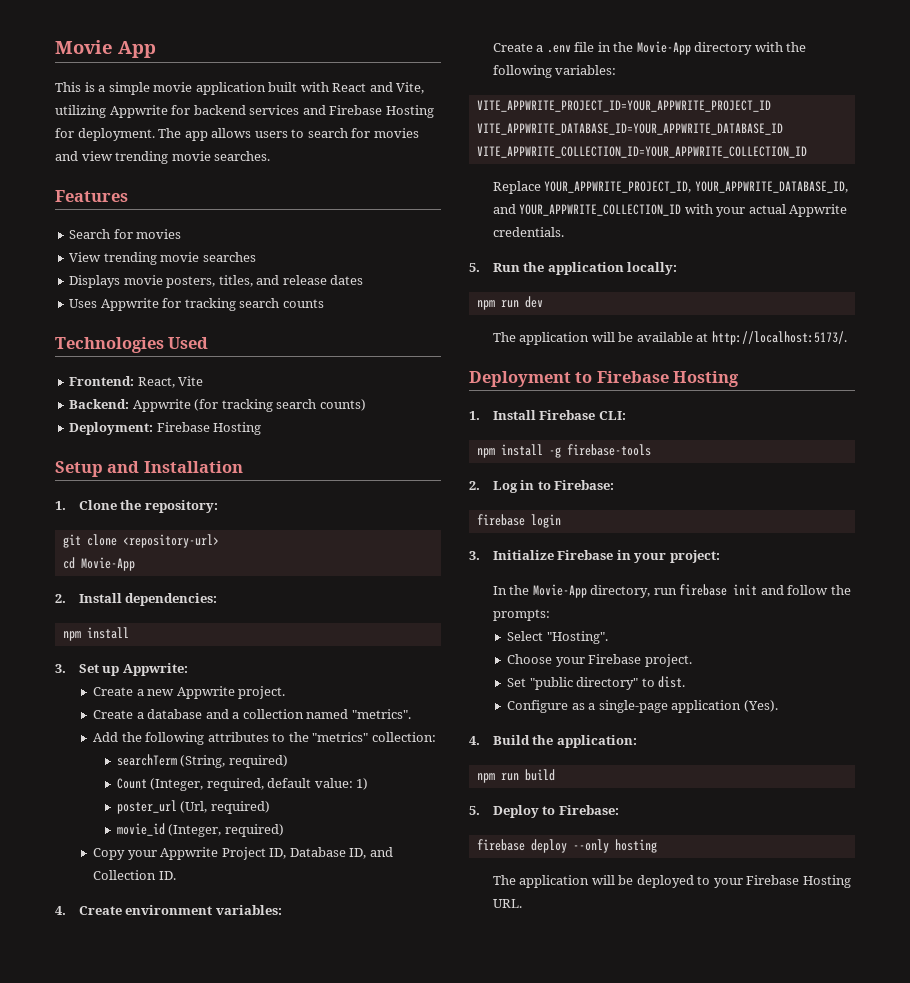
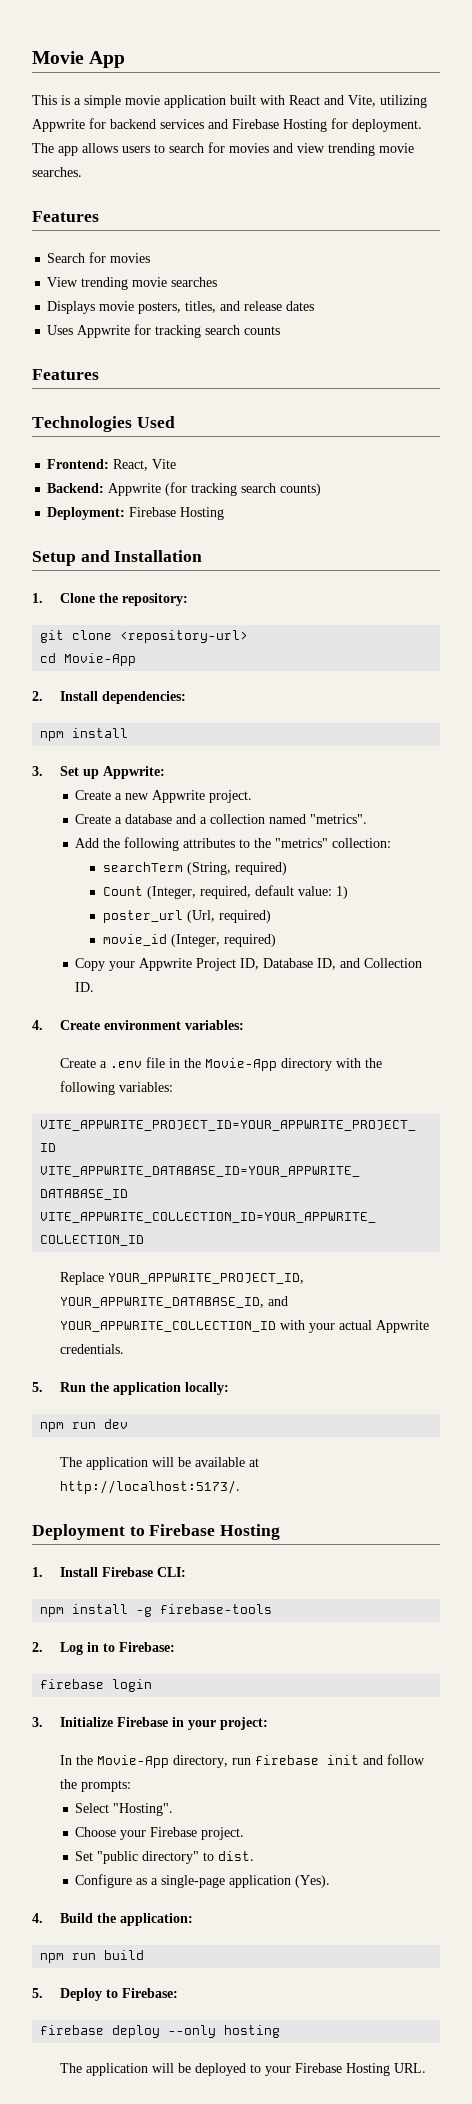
(324, 303) none -> [32,369,99,380] // Features

